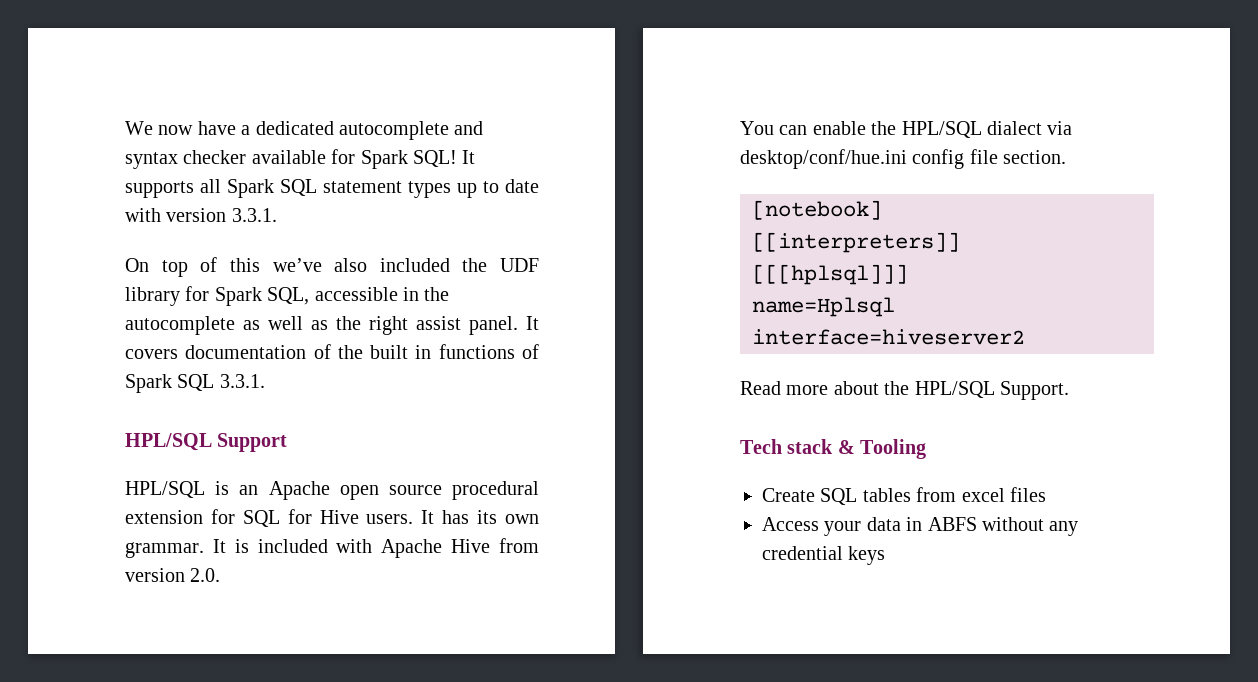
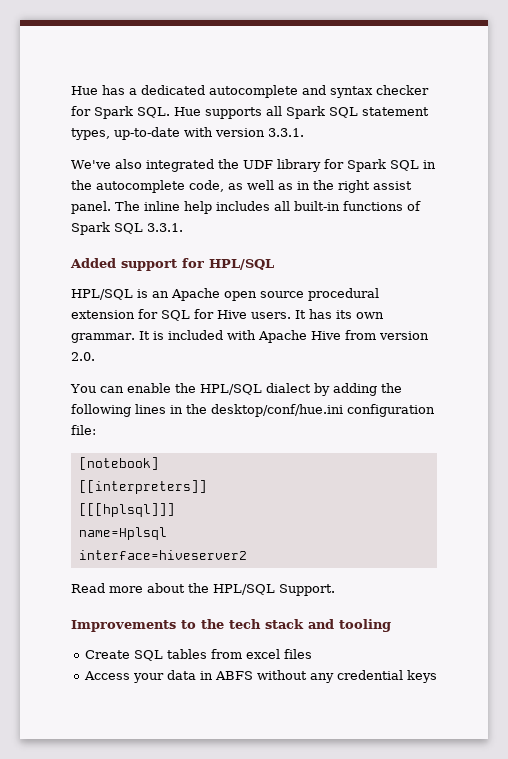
[125,121,236,135] We now have -> [71,85,125,95] Hue has
[251,149,476,169] available for Spark SQL! It -> [71,106,201,119] for Spark SQL. Hue
[408,179,539,198] types up to date -> [71,127,180,140] types, up-to-date
[125,257,450,277] On top of this we’ve also included -> [71,159,214,172] We've also integrated
[267,287,398,305] SQL, accessible -> [389,160,419,171] SQL
(235, 325) none -> [189,180,224,192] code,
(328, 325) none -> [297,181,310,190] in
[526,316,539,330] [125,344,432,359] It covers documentation of the built in -> [115,201,340,214] The inline help includes all built-in
[125,433,288,452] HPL/SQL Support -> [70,258,274,271] Added support for HPL/SQL
[1047,121,1073,135] [740,149,1067,169] via desktop/conf/hue.ini config file section. -> [313,383,402,396] [71,404,435,417] [71,425,96,435] by adding the following lines in the desktop/conf/hue.ini configuration file:
[740,439,927,459] Tech stack & Tooling -> [71,619,391,632] Improvements to the tech stack and tooling

